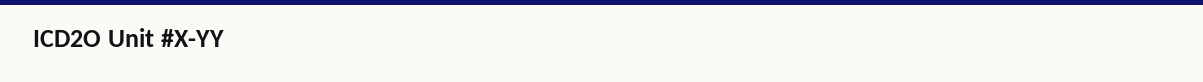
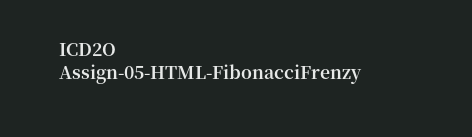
[108,28,225,47] Unit #X-YY -> [59,64,362,84] Assign-05-HTML-FibonacciFrenzy

